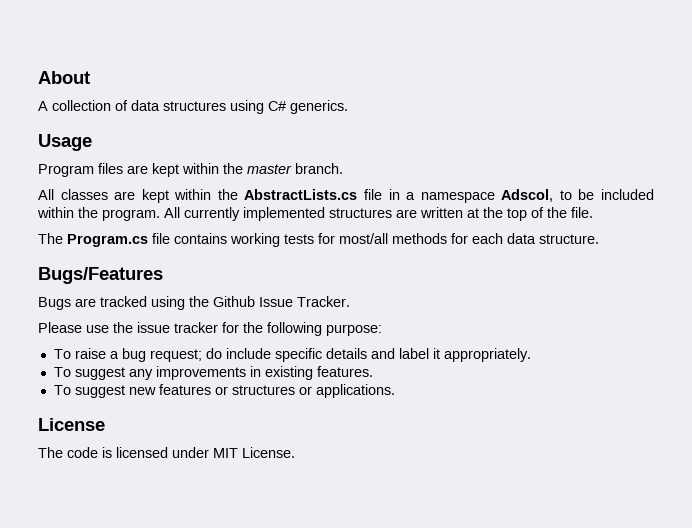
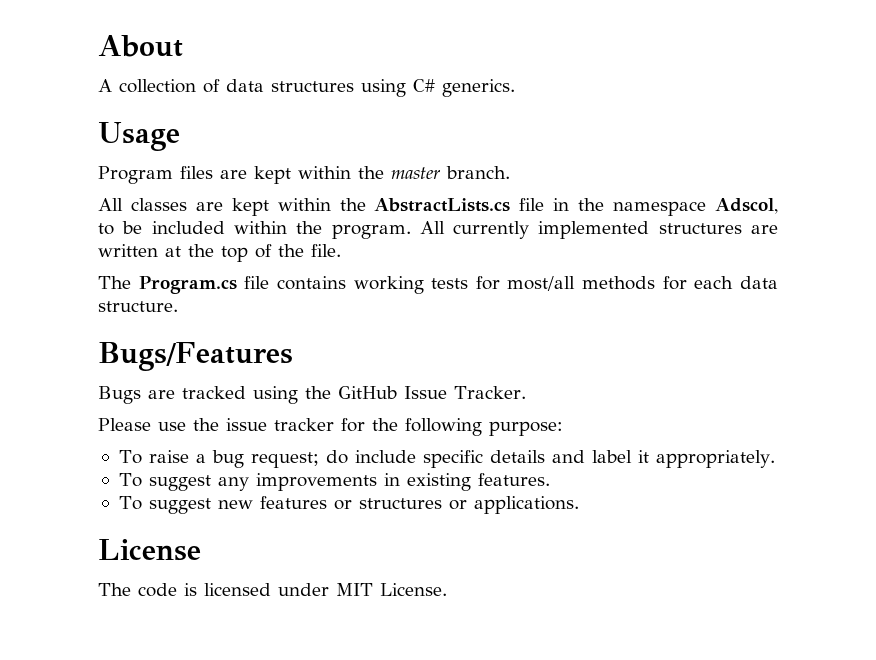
[406,192,416,200] a -> [578,198,605,211] the
[213,296,255,307] Github -> [338,386,397,399] GitHub

